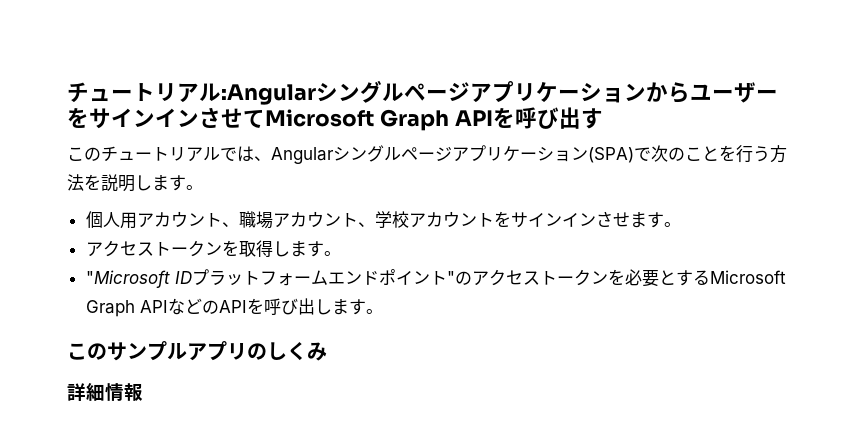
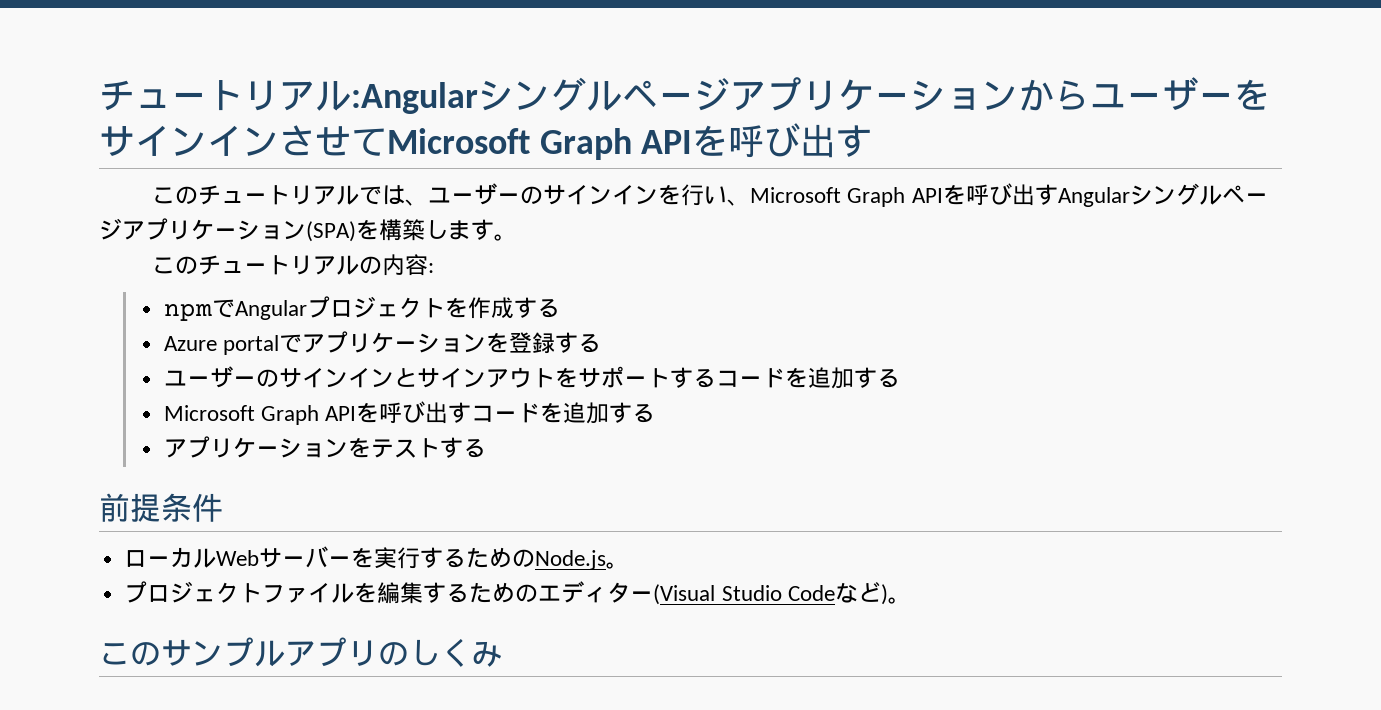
(271, 158) none -> [428,183,1058,207] ユーザーのサインインを行い、Microsoft Graph APIを呼び出す
[634,145,787,163] [67,174,203,192] [85,211,681,229] [85,240,341,257] [85,269,786,288] [85,298,366,317] で次のことを行う方法を説明します。 // 個人用アカウント、職場アカウント、学校アカウントをサインインさせます。 // アクセストークンを取得します。 // "Microsoft IDプラットフォームエンドポイント"のアクセストークンを必要とするMicrosoft Graph APIなどのAPIを呼び出します -> [356,219,517,241] [152,254,435,276] [163,296,560,321] [163,331,602,355] [163,366,900,389] [163,401,656,425] [163,436,486,458] [99,493,223,522] [124,546,630,570] [124,581,888,605] を構築します。 // このチュートリアルの内容: // npmでAngularプロジェクトを作成する // Azure portalでアプリケーションを登録する // ユーザーのサインインとサインアウトをサポートするコードを追加する // Microsoft Graph APIを呼び出すコードを追加する // アプリケーションをテストする // 前提条件 // ローカルWebサーバーを実行するためのNode.js。 // プロジェクトファイルを編集するためのエディター(Visual Studio Codeなど)
[67,383,143,401] // 詳細情報 -> (502, 654) none

